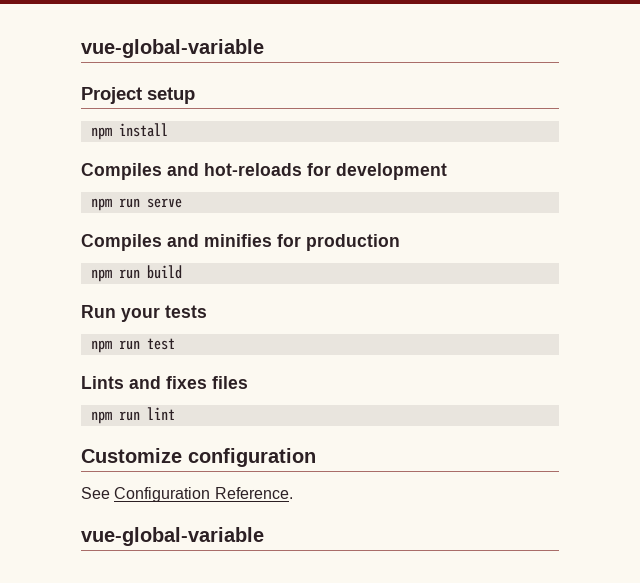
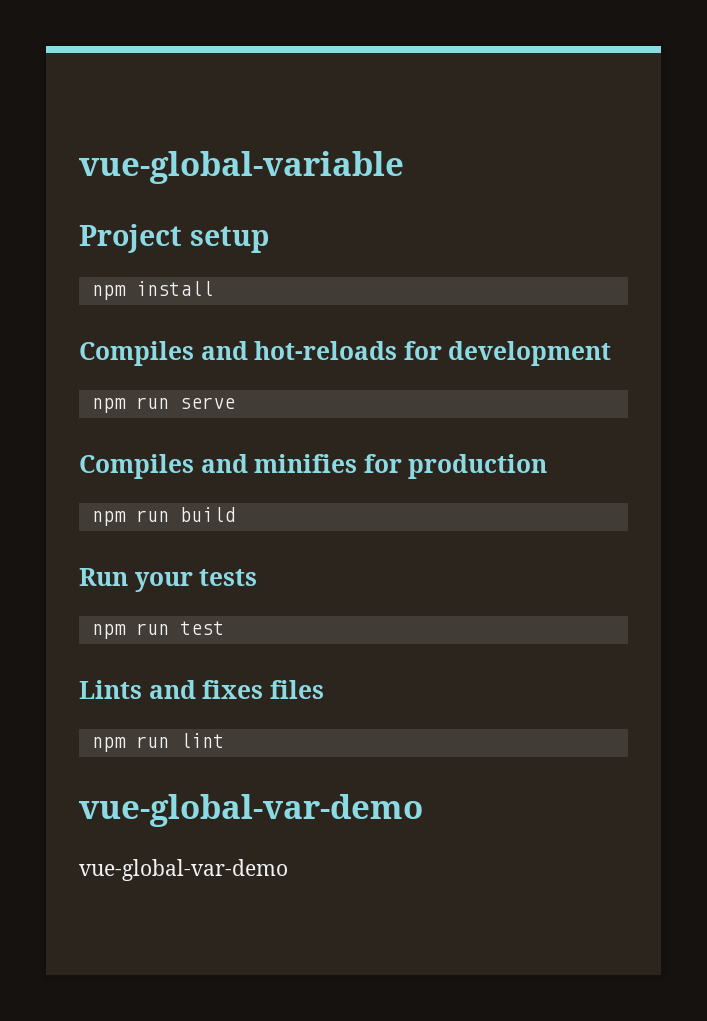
[81,448,316,467] [81,487,293,502] [81,527,264,546] Customize configuration // See Configuration Reference. // vue-global-variable -> [79,794,423,827] [79,859,288,881] vue-global-var-demo // vue-global-var-demo

